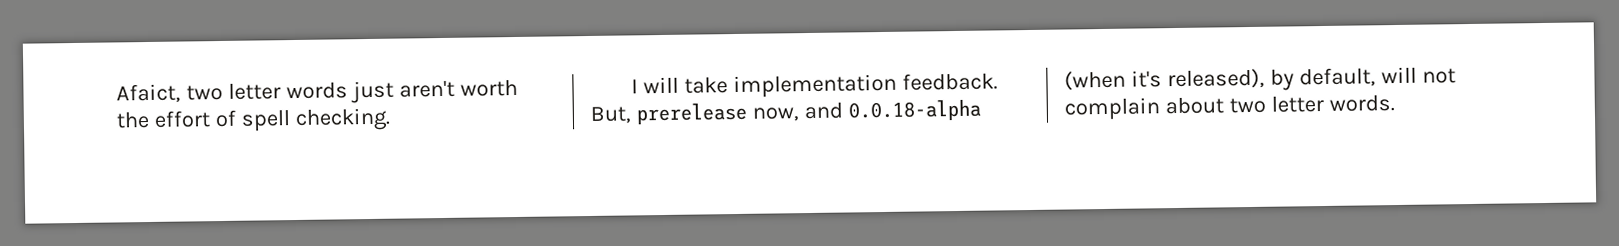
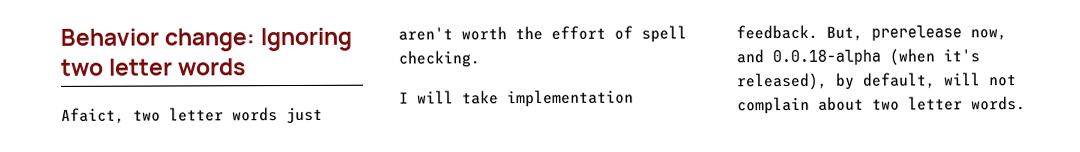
(116, 93) none -> [60,27,353,52] [60,58,246,76] Behavior change: Ignoring two letter words //

